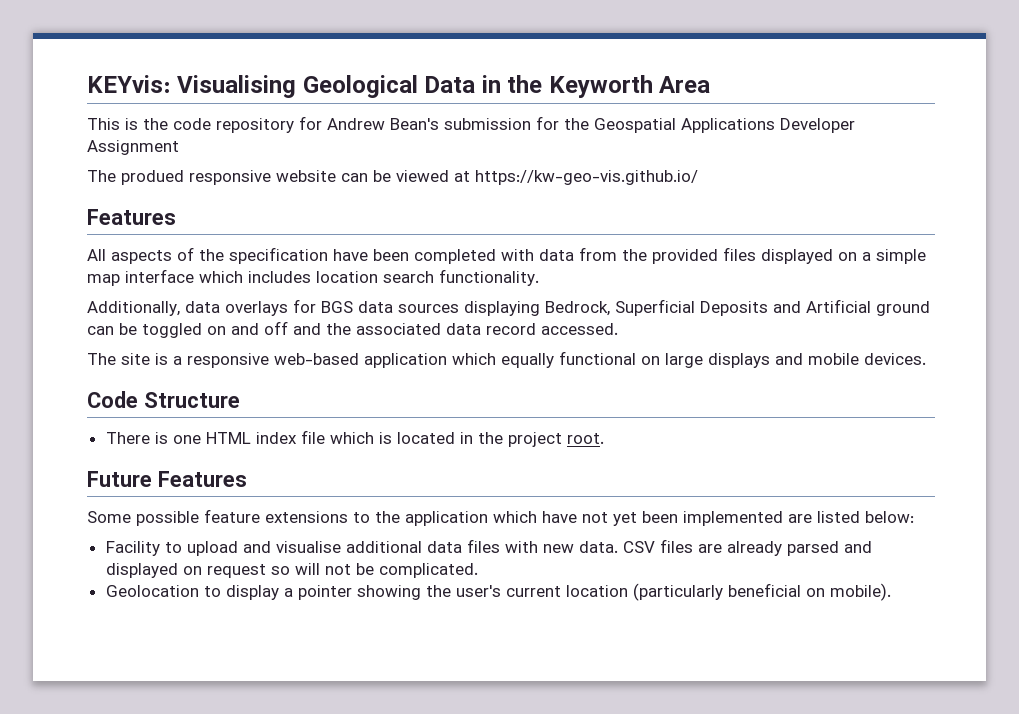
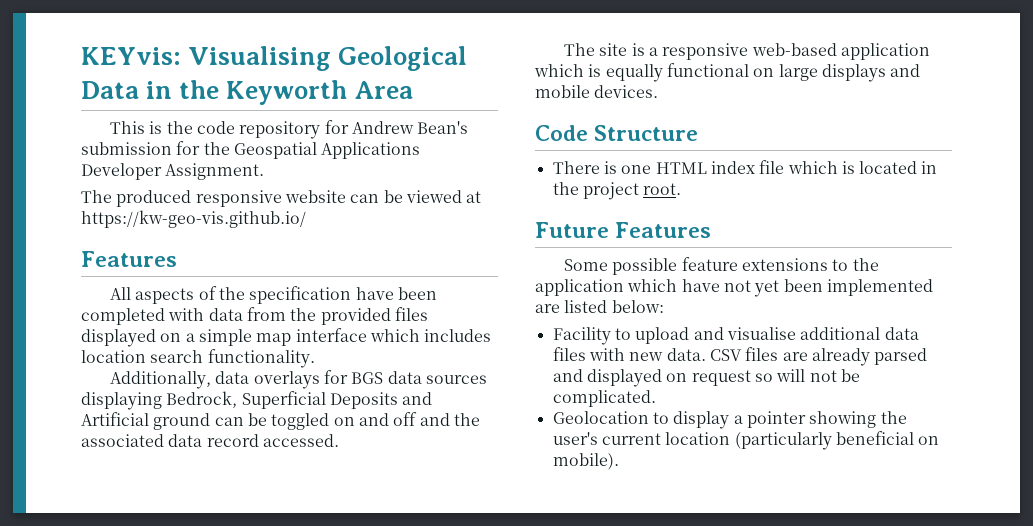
[87,140,179,155] [87,170,184,185] Assignment // The produed -> [165,163,265,180] [81,190,192,207] Assignment. // The produced
(496, 359) none -> [588,64,602,77] is

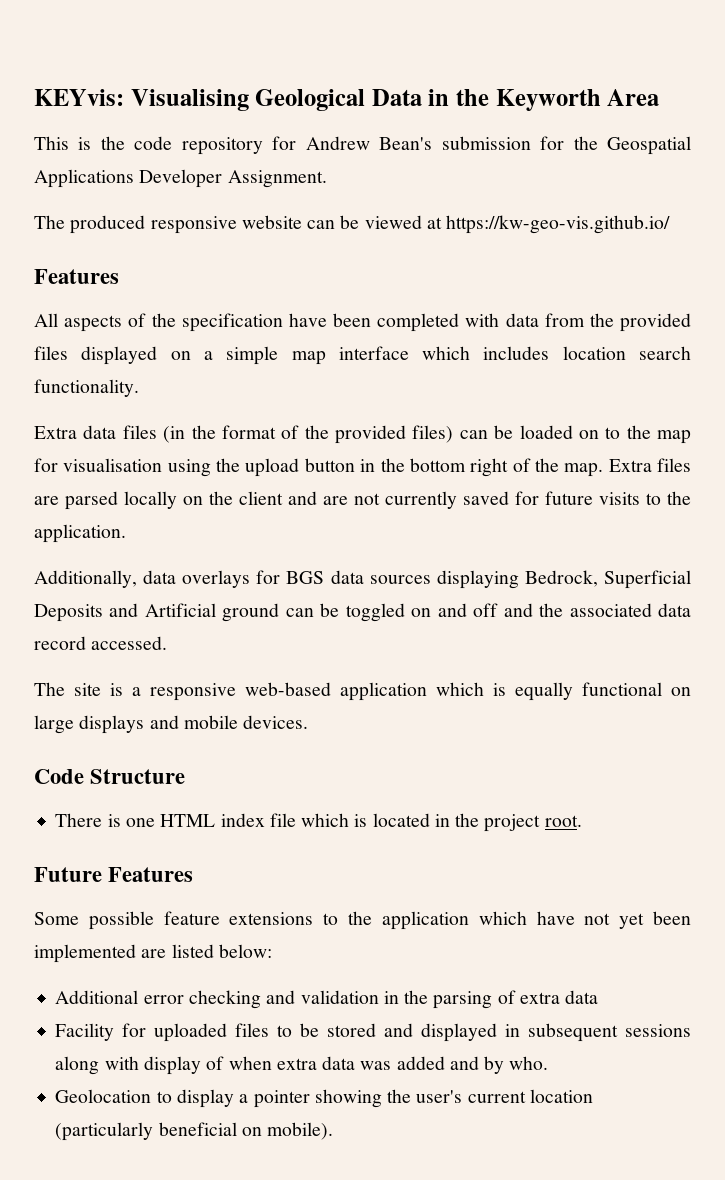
(315, 358) none -> [34,425,691,444] [34,458,691,477] [34,491,691,510] [34,524,126,543] // Extra data files (in the format of the provided files) can be loaded on to the map for visualisation using the upload button in the bottom right of the map. Extra files are parsed locally on the client and are not currently saved for future visits to the application.
[552,327,919,345] [552,347,928,366] [552,369,860,387] [552,390,656,407] Facility to upload and visualise additional data files with new data. CSV files are already parsed and displayed on request so will not be complicated. -> [55,990,599,1009] [55,1023,691,1042] [55,1056,549,1075] Additional error checking and validation in the parsing of extra data // Facility for uploaded files to be stored and displayed in subsequent sessions along with display of when extra data was added and by who.

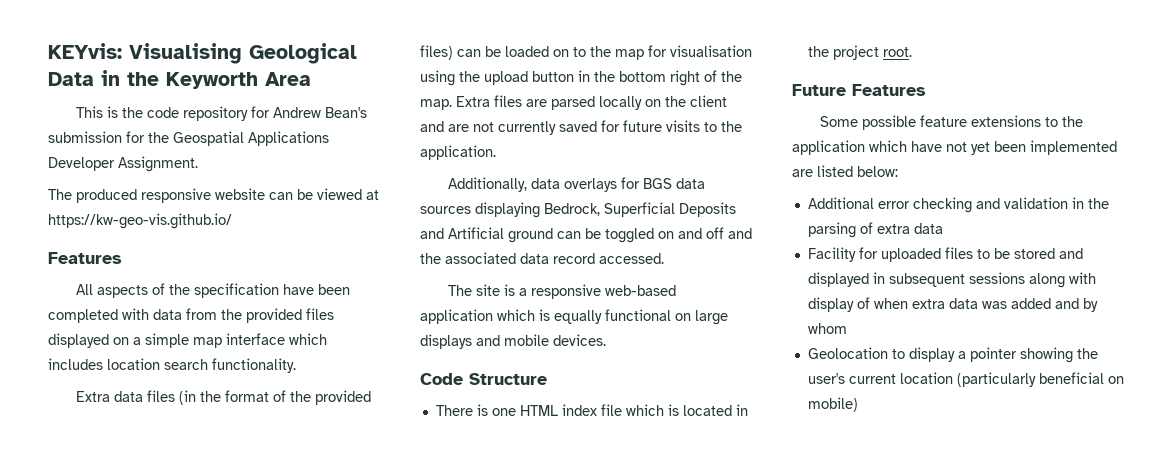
[509,1056,549,1070] who. -> [807,323,847,334] whom
[267,1122,334,1140] mobile). -> [807,397,858,412] mobile)

